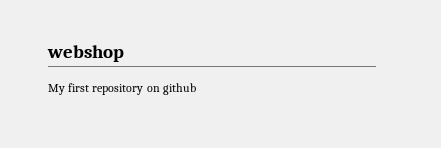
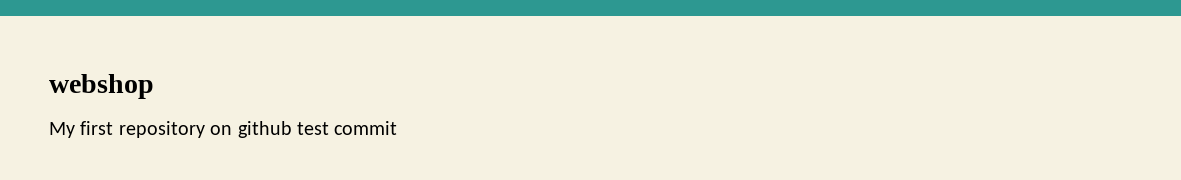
(196, 89) none -> [297,121,398,135] test commit

